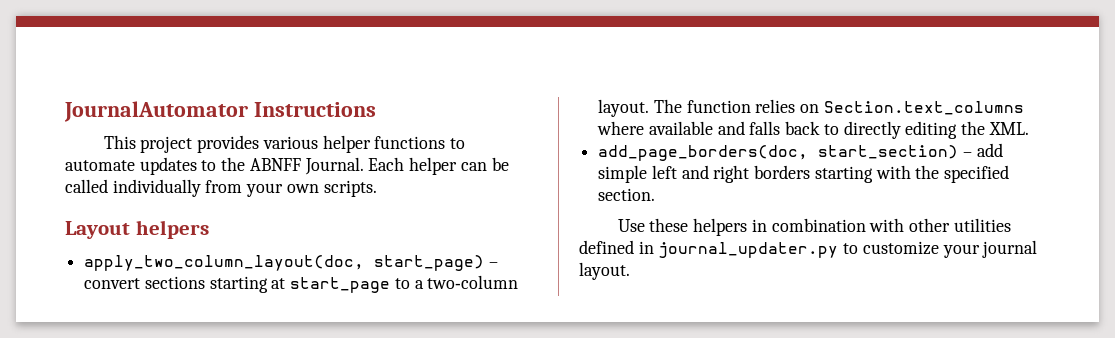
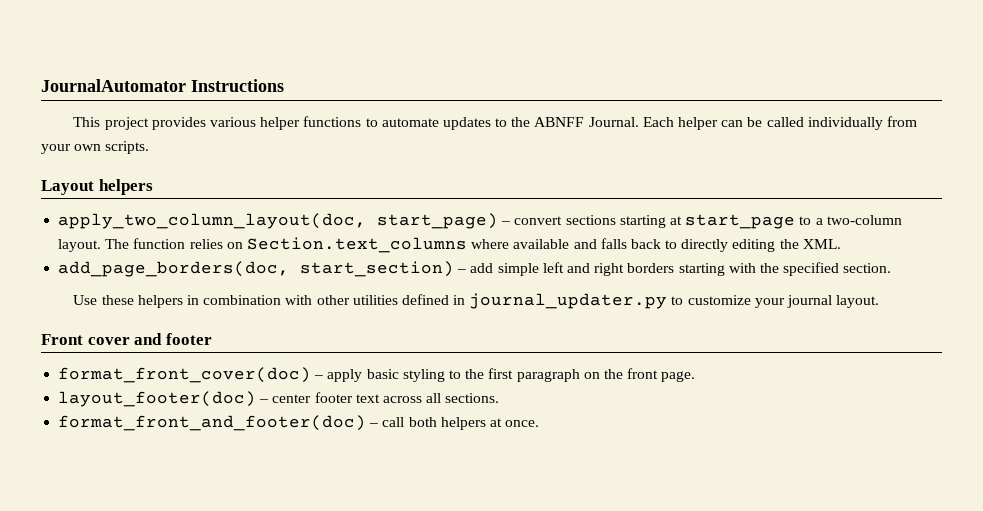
(630, 271) none -> [41,333,212,345] [58,367,696,383] [58,391,500,407] [58,415,540,431] // Front cover and footer // format_front_cover(doc) – apply basic styling to the first paragraph on the front page. // layout_footer(doc) – center footer text across all sections. // format_front_and_footer(doc) – call both helpers at once.

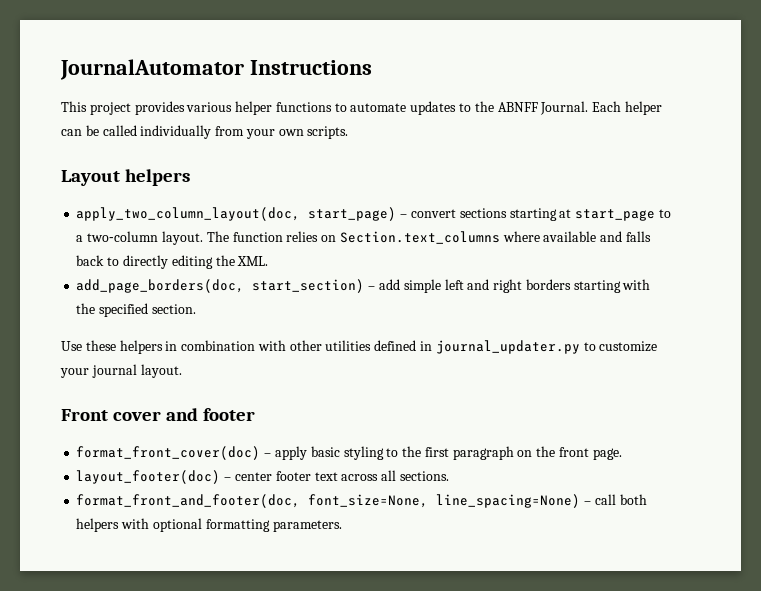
[58,415,367,431] format_front_and_footer(doc) -> [76,494,581,508] format_front_and_footer(doc, font_size=None, line_spacing=None)
[489,418,540,427] at once. -> [121,518,342,532] with optional formatting parameters.

